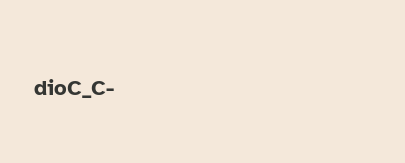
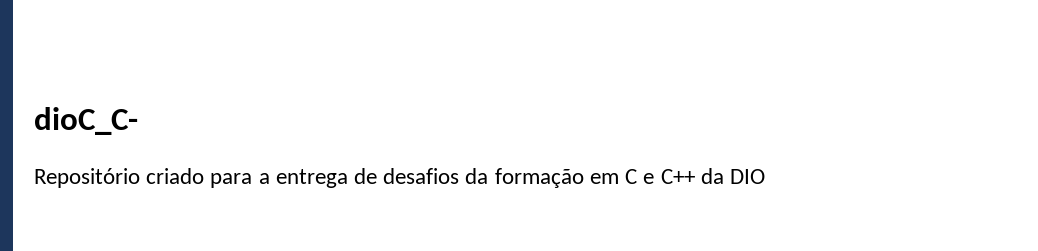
(114, 88) none -> [34,168,765,188] // Repositório criado para a entrega de desafios da formação em C e C++ da DIO

